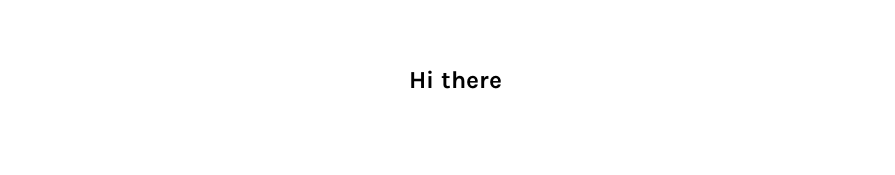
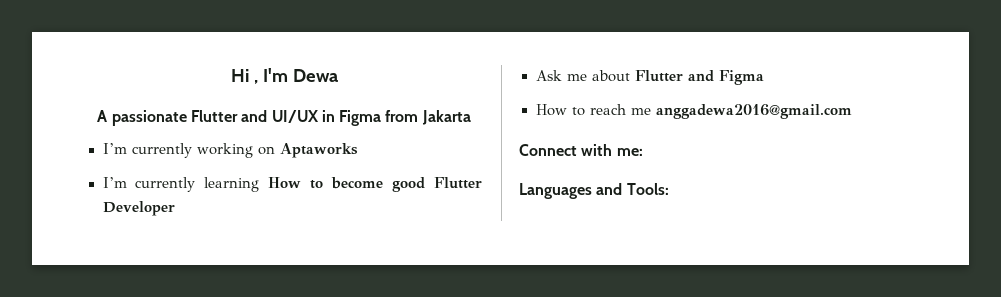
[440,71,502,89] there -> [253,68,338,84] [97,110,471,126] [102,143,358,158] [102,177,482,192] [102,201,175,216] [535,70,764,85] [535,104,852,119] [519,144,643,156] [519,183,669,199] , I'm Dewa // A passionate Flutter and UI/UX in Figma from Jakarta // I’m currently working on Aptaworks // I’m currently learning How to become good Flutter Developer // Ask me about Flutter and Figma // How to reach me anggadewa2016@gmail.com // Connect with me: // Languages and Tools:

